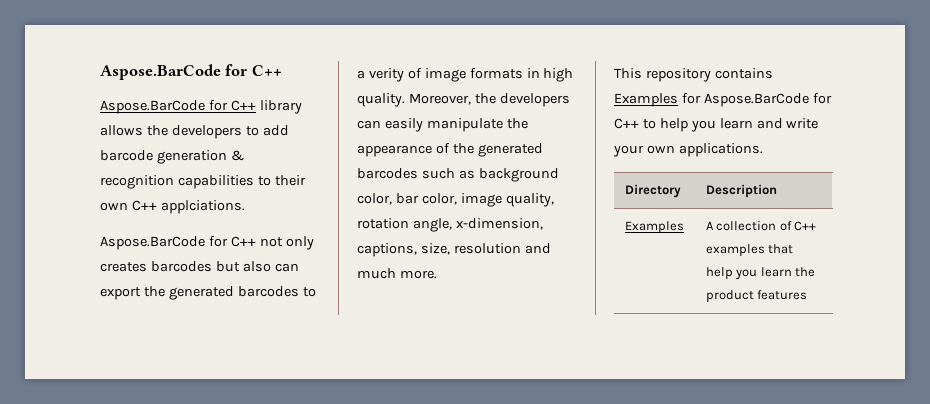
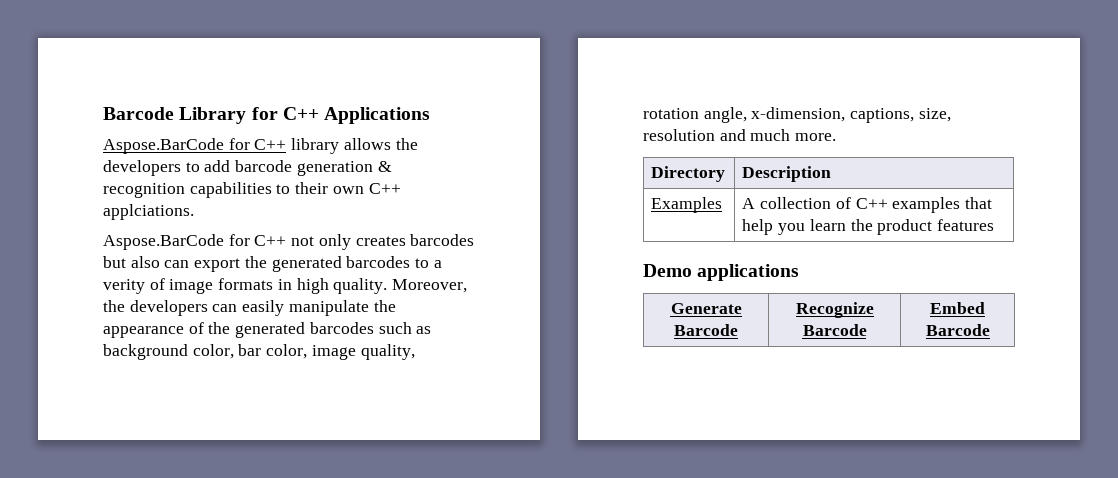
[100,64,282,80] Aspose.BarCode for C++ -> [103,107,431,124] Barcode Library for C++ Applications
[614,68,773,82] [614,93,832,107] [614,118,819,132] [613,143,763,157] // This repository contains Examples for Aspose.BarCode for C++ to help you learn and write your own applications. -> (837, 137) none
(808, 295) none -> [643,264,800,281] [670,303,742,314] [674,324,738,336] [795,302,874,318] [802,324,867,336] [930,302,985,314] [925,324,990,336] // Demo applications // Generate Barcode | Recognize Barcode | Embed Barcode

